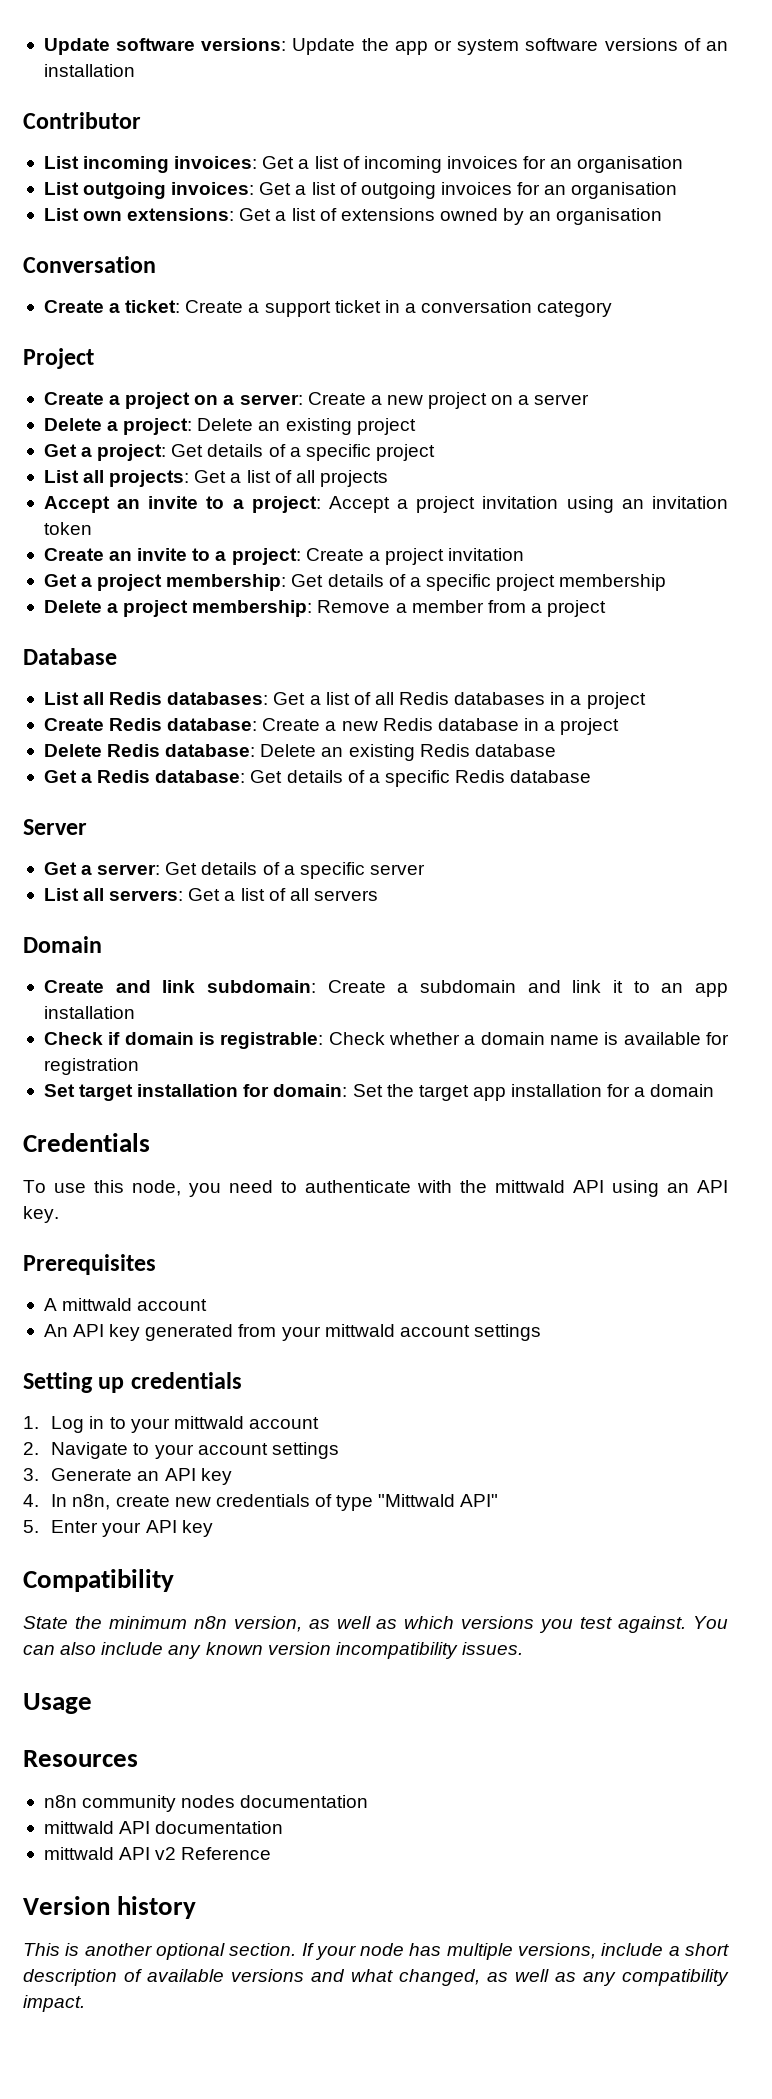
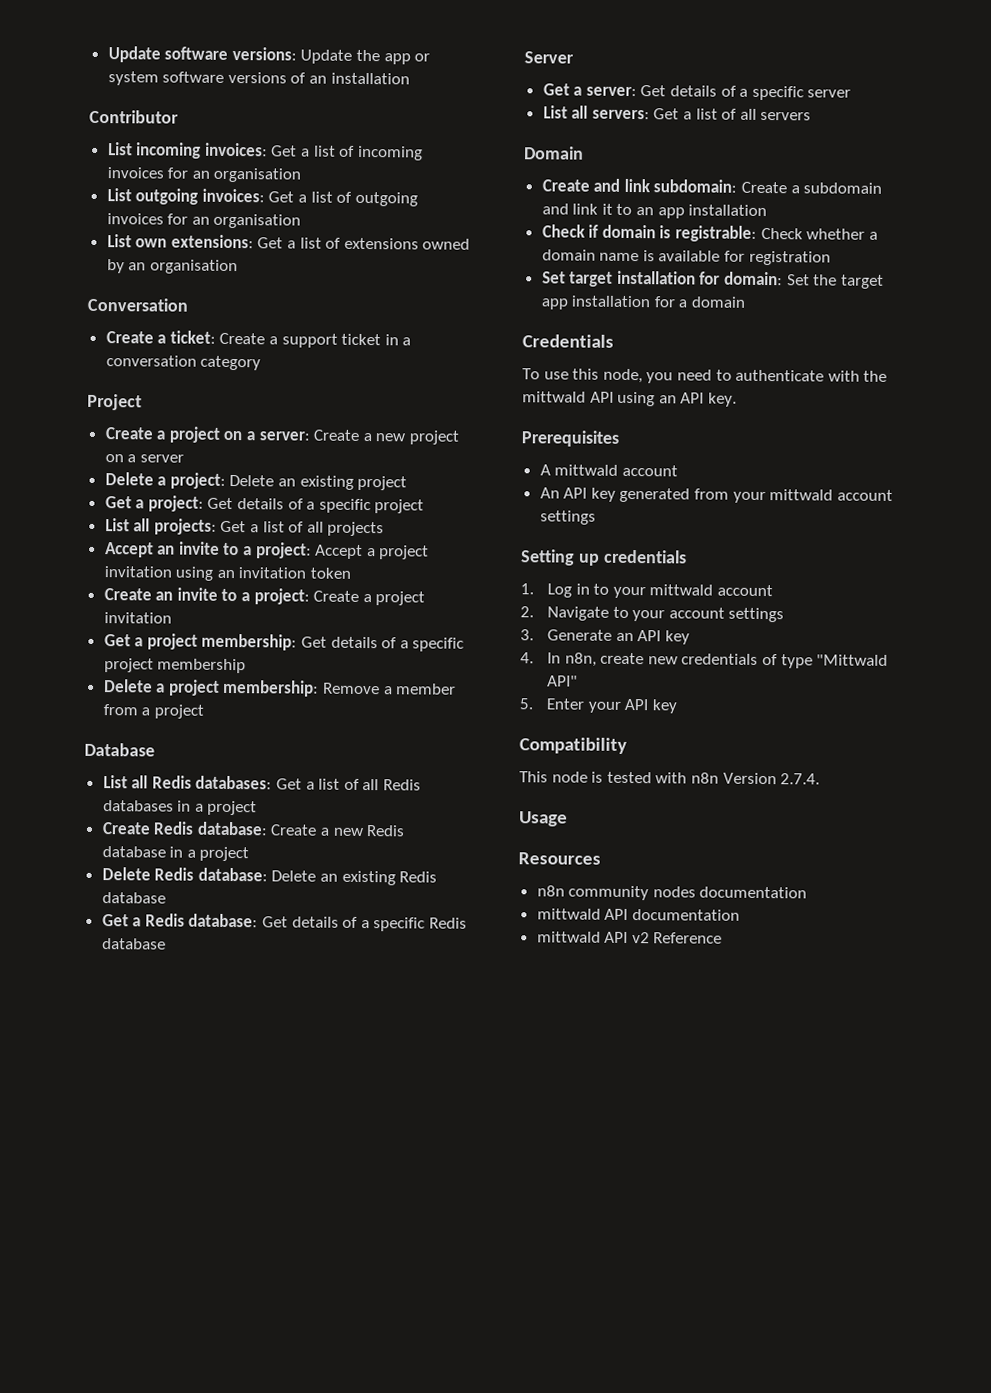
[23,1616,728,1633] [23,1642,523,1659] State the minimum n8n version, as well as which versions you test against. You can also include any known version incompatibility issues. -> [519,771,821,785] This node is tested with n8n Version 2.7.4.
[23,1896,197,1919] [23,1943,729,1960] [23,1969,729,1986] [23,1995,85,2012] // Version history // This is another optional section. If your node has multiple versions, include a short description of available versions and what changed, as well as any compatibility impact. -> (723, 938) none

